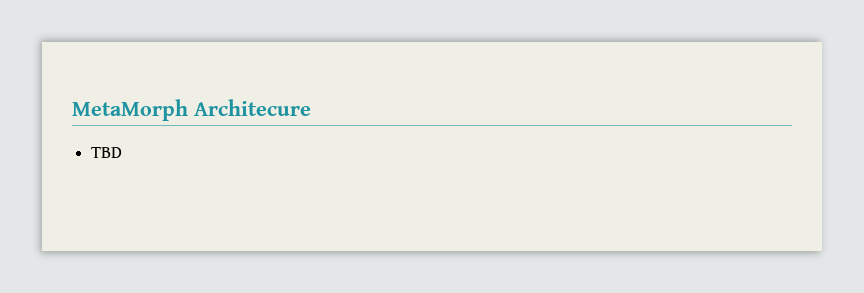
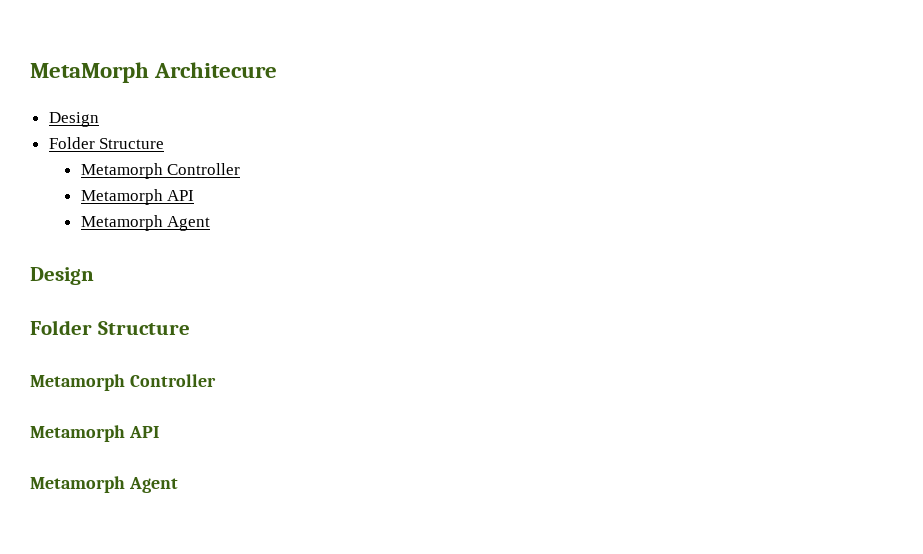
[91,147,123,158] TBD -> [48,112,99,127] [48,137,165,149] [80,163,241,179] [80,189,195,205] [80,215,211,231] [30,267,94,285] [30,320,190,335] [30,374,216,391] [30,425,159,442] [30,476,178,493] Design // Folder Structure // Metamorph Controller // Metamorph API // Metamorph Agent // Design // Folder Structure // Metamorph Controller // Metamorph API // Metamorph Agent

